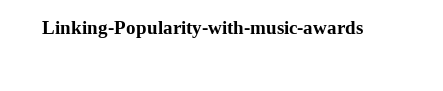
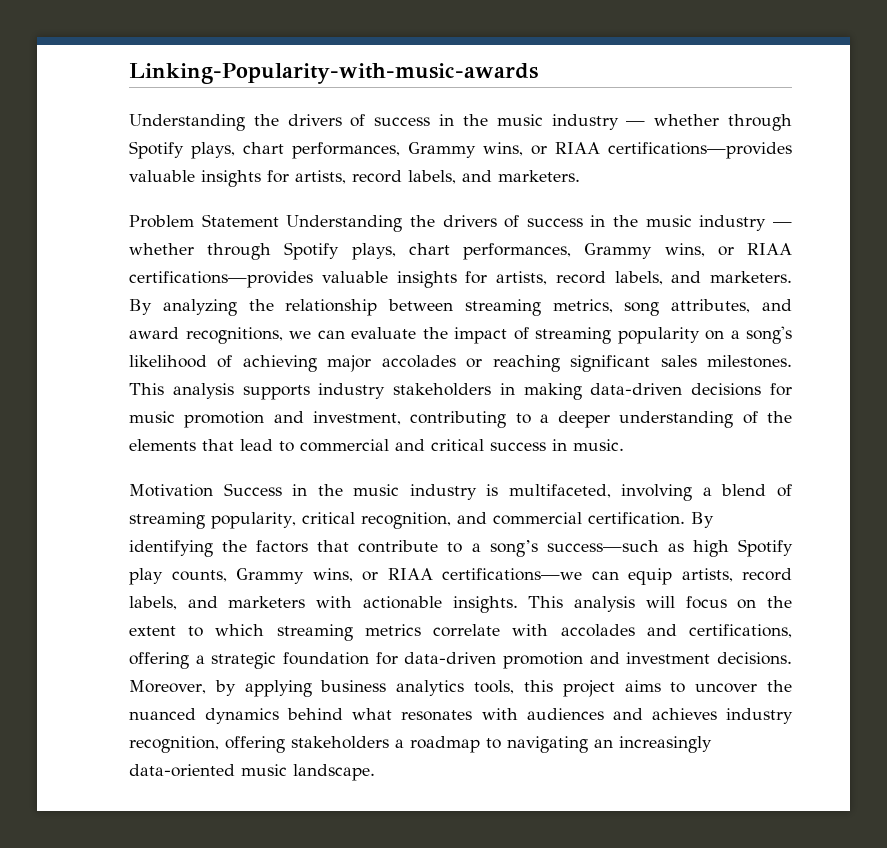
(363, 29) none -> [129,114,792,131] [129,141,792,159] [129,170,580,187] [129,214,792,232] [129,242,792,260] [129,271,792,288] [129,299,792,316] [129,326,792,344] [129,355,793,372] [129,383,792,400] [129,411,792,428] [129,439,624,452] [129,483,792,501] [129,512,714,529] [129,539,793,557] [129,568,792,585] [129,596,793,613] [129,624,792,641] [129,652,792,669] [129,680,793,697] [129,708,793,724] [129,736,712,753] [129,764,375,781] // Understanding the drivers of success in the music industry — whether through Spotify plays, chart performances, Grammy wins, or RIAA certifications—provides valuable insights for artists, record labels, and marketers. // Problem Statement Understanding the drivers of success in the music industry — whether through Spotify plays, chart performances, Grammy wins, or RIAA certifications—provides valuable insights for artists, record labels, and marketers. By analyzing the relationship between streaming metrics, song attributes, and award recognitions, we can evaluate the impact of streaming popularity on a song's likelihood of achieving major accolades or reaching significant sales milestones. This analysis supports industry stakeholders in making data-driven decisions for music promotion and investment, contributing to a deeper understanding of the elements that lead to commercial and critical success in music. // Motivation Success in the music industry is multifaceted, involving a blend of streaming popularity, critical recognition, and commercial certification. By identifying the factors that contribute to a song’s success—such as high Spotify play counts, Grammy wins, or RIAA certifications—we can equip artists, record labels, and marketers with actionable insights. This analysis will focus on the extent to which streaming metrics correlate with accolades and certifications, offering a strategic foundation for data-driven promotion and investment decisions. Moreover, by applying business analytics tools, this project aims to uncover the nuanced dynamics behind what resonates with audiences and achieves industry recognition, offering stakeholders a roadmap to navigating an increasingly data-oriented music landscape.

